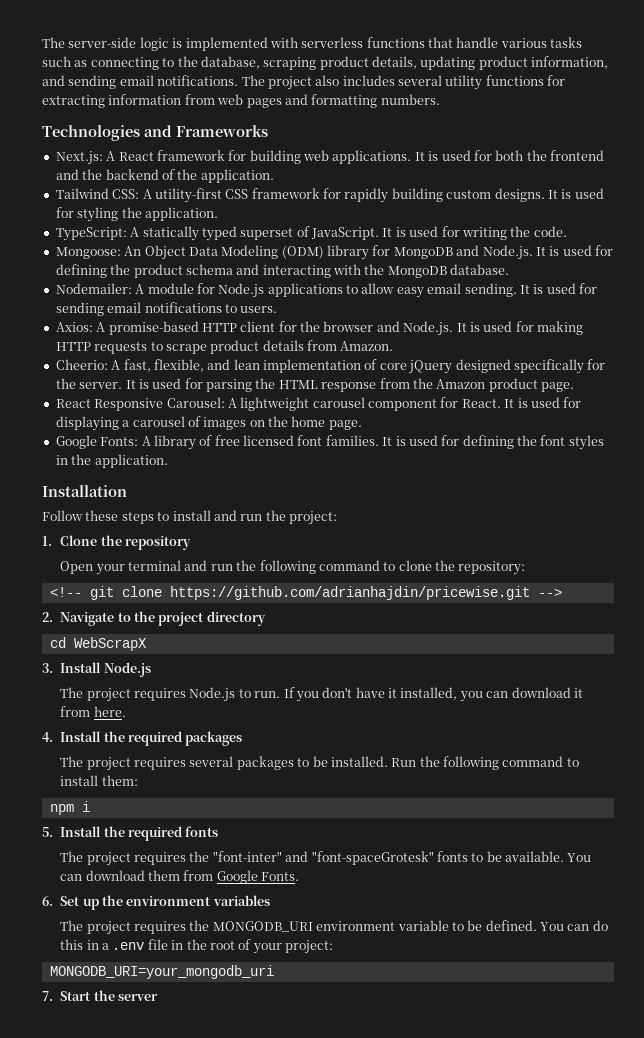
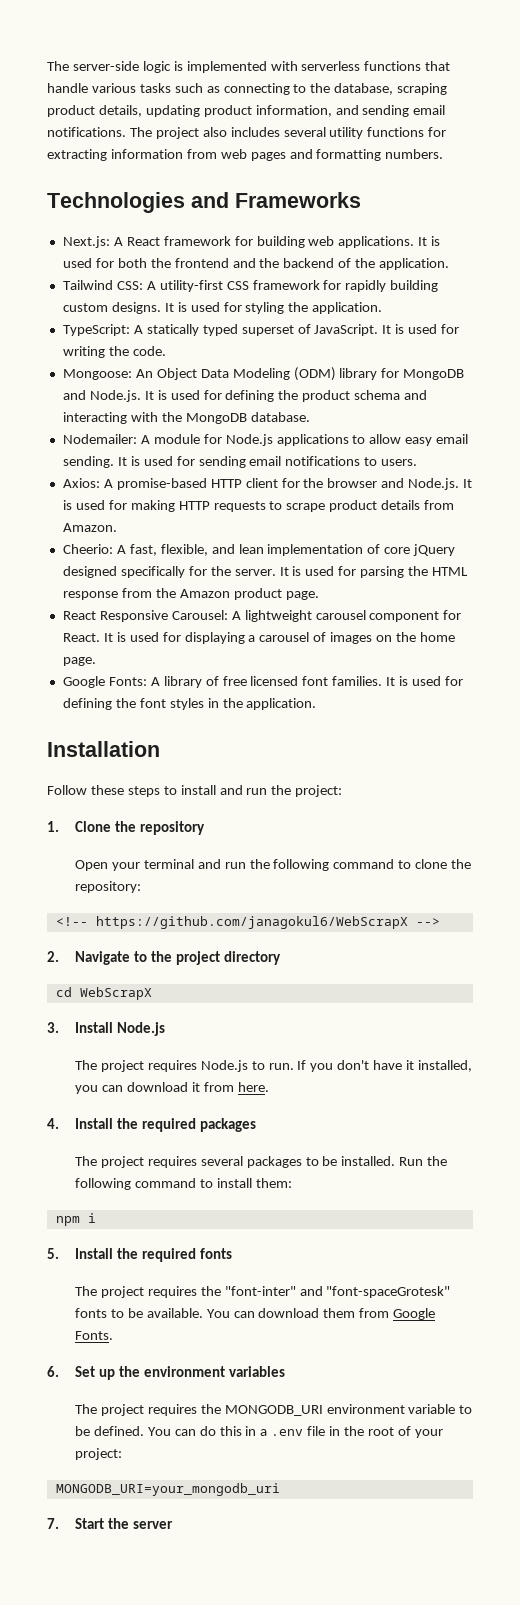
[89,586,530,600] git clone https://github.com/adrianhajdin/pricewise.git -> [95,916,408,929] https://github.com/janagokul6/WebScrapX

